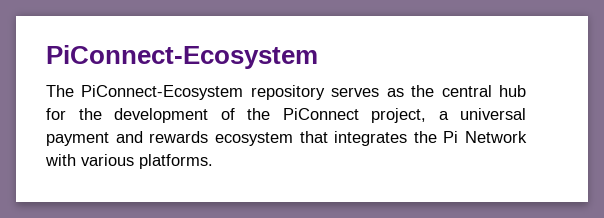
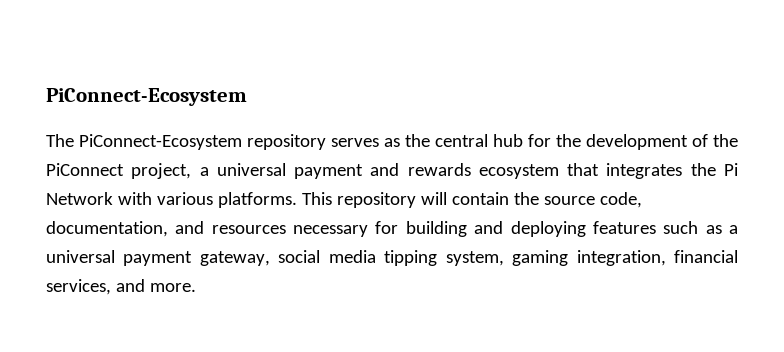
(213, 161) none -> [301,192,642,208] [46,221,739,237] [46,250,738,266] [46,279,196,295] This repository will contain the source code, documentation, and resources necessary for building and deploying features such as a universal payment gateway, social media tipping system, gaming integration, financial services, and more.

